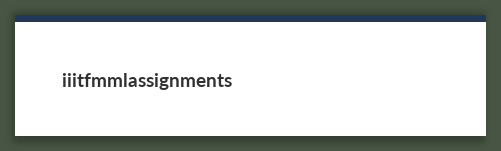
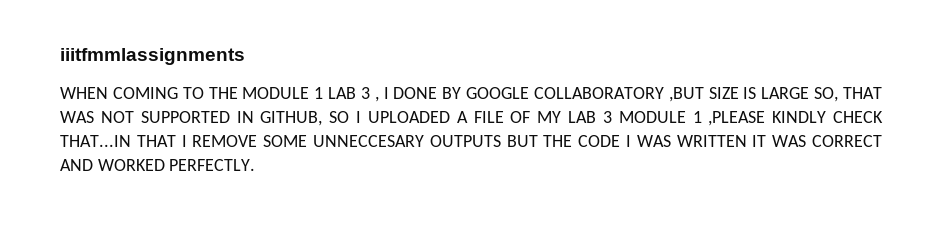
(232, 81) none -> [60,87,883,102] [60,111,884,126] [60,135,882,147] [60,159,256,171] // WHEN COMING TO THE MODULE 1 LAB 3 , I DONE BY GOOGLE COLLABORATORY ,BUT SIZE IS LARGE SO, THAT WAS NOT SUPPORTED IN GITHUB, SO I UPLOADED A FILE OF MY LAB 3 MODULE 1 ,PLEASE KINDLY CHECK THAT...IN THAT I REMOVE SOME UNNECCESARY OUTPUTS BUT THE CODE I WAS WRITTEN IT WAS CORRECT AND WORKED PERFECTLY.

